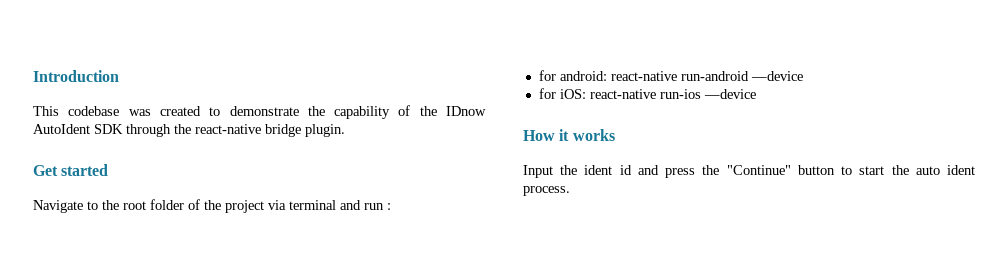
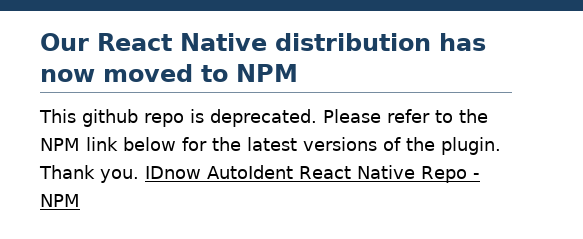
[33,70,119,82] [33,105,487,119] [33,124,345,137] [33,164,109,176] [33,199,391,213] [538,70,803,81] [538,88,756,99] [523,129,615,141] [523,165,975,178] [523,186,570,196] Introduction // This codebase was created to demonstrate the capability of the IDnow AutoIdent SDK through the react-native bridge plugin. // Get started // Navigate to the root folder of the project via terminal and run : // for android: react-native run-android —device // for iOS: react-native run-ios —device // How it works // Input the ident id and press the "Continue" button to start the auto ident process. -> [40,33,486,51] [40,64,298,82] [39,109,488,127] [40,137,501,155] [39,165,480,183] [40,194,80,207] Our React Native distribution has now moved to NPM // This github repo is deprecated. Please refer to the NPM link below for the latest versions of the plugin. Thank you. IDnow AutoIdent React Native Repo - NPM

